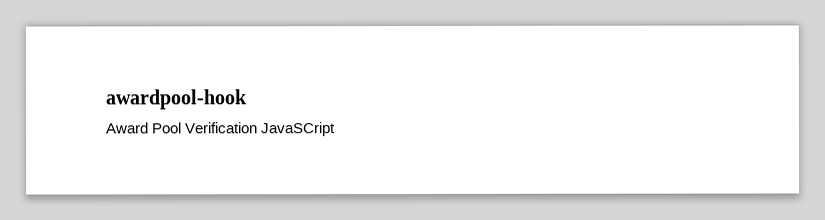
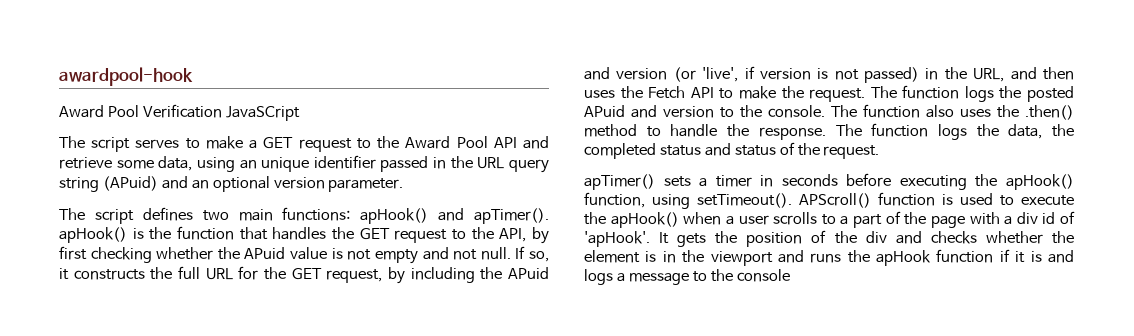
(337, 129) none -> [59,136,549,152] [59,155,549,173] [59,176,404,192] [59,207,549,224] [59,226,550,244] [59,246,550,264] [59,266,549,284] [584,66,1074,83] [584,85,1074,102] [584,104,1074,120] [584,123,1074,140] [584,142,880,159] [584,173,1074,190] [584,192,1074,209] [584,211,1075,228] [584,230,1074,247] [584,249,1074,266] [584,269,790,285] // The script serves to make a GET request to the Award Pool API and retrieve some data, using an unique identifier passed in the URL query string (APuid) and an optional version parameter. // The script defines two main functions: apHook() and apTimer(). apHook() is the function that handles the GET request to the API, by first checking whether the APuid value is not empty and not null. If so, it constructs the full URL for the GET request, by including the APuid and version (or 'live', if version is not passed) in the URL, and then uses the Fetch API to make the request. The function logs the posted APuid and version to the console. The function also uses the .then() method to handle the response. The function logs the data, the completed status and status of the request. // apTimer() sets a timer in seconds before executing the apHook() function, using setTimeout(). APScroll() function is used to execute the apHook() when a user scrolls to a part of the page with a div id of 'apHook'. It gets the position of the div and checks whether the element is in the viewport and runs the apHook function if it is and logs a message to the console

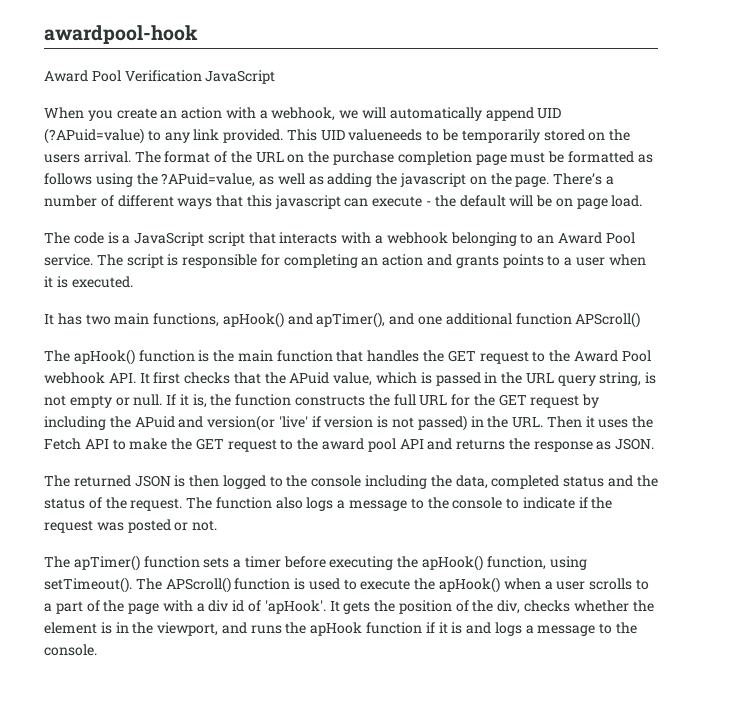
[225,106,300,121] [59,136,549,152] [59,155,549,173] [59,176,404,192] [59,207,549,224] [59,227,127,243] JavaSCript // The script serves to make a GET request to the Award Pool API and retrieve some data, using an unique identifier passed in the URL query string (APuid) and an optional version parameter. // The script defines two main functions: apHook() and apTimer(). apHook() -> [205,70,276,84] [44,107,562,121] [44,128,631,144] [44,151,653,165] [44,173,614,187] [44,195,643,209] [44,232,635,246] [44,254,646,268] [44,276,133,288] [44,312,641,328] [44,349,195,365] JavaScript // When you create an action with a webhook, we will automatically append UID (?APuid=value) to any link provided. This UID valueneeds to be temporarily stored on the users arrival. The format of the URL on the purchase completion page must be formatted as follows using the ?APuid=value, as well as adding the javascript on the page. There’s a number of different ways that this javascript can execute - the default will be on page load. // The code is a JavaScript script that interacts with a webhook belonging to an Award Pool service. The script is responsible for completing an action and grants points to a user when it is executed. // It has two main functions, apHook() and apTimer(), and one additional function APScroll() // The apHook() function
(172, 233) none -> [237,350,273,362] main
[499,227,550,244] [59,246,550,264] [59,268,69,280] API, by first checking whether the APuid value is not empty and not null. If so, it -> [573,350,651,362] [44,372,657,386] [44,394,292,408] Award Pool webhook API. It first checks that the APuid value, which is passed in the URL query string, is not empty or null. If it is, the function
[326,269,383,283] request, -> [530,395,580,408] request
[616,67,739,82] version (or 'live', -> [207,415,308,431] version(or 'live'
[973,67,1074,82] URL, and then -> [512,416,595,428] URL. Then it
[809,85,1074,102] [584,104,1074,120] [584,123,967,140] request. The function logs the posted APuid and version to the console. The function also uses the .then() method to handle the response. The function logs -> [195,438,655,452] [44,475,428,489] GET request to the award pool API and returns the response as JSON. // The returned JSON is then logged to the console including
[1052,124,1074,137] the -> (488, 482) none
(731, 149) none -> [636,475,658,487] the
[584,174,655,190] // apTimer() -> [186,497,613,511] [44,519,218,533] [44,555,200,571] The function also logs a message to the console to indicate if the request was posted or not. // The apTimer() function
[760,174,838,187] in seconds -> (281, 562) none
(792, 200) none -> [135,578,162,590] The
[865,231,922,244] div and -> [497,600,521,614] div,
[710,251,773,266] viewport -> [157,622,219,636] viewport,
[736,269,790,282] console -> [44,644,97,656] console.

